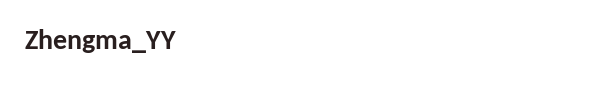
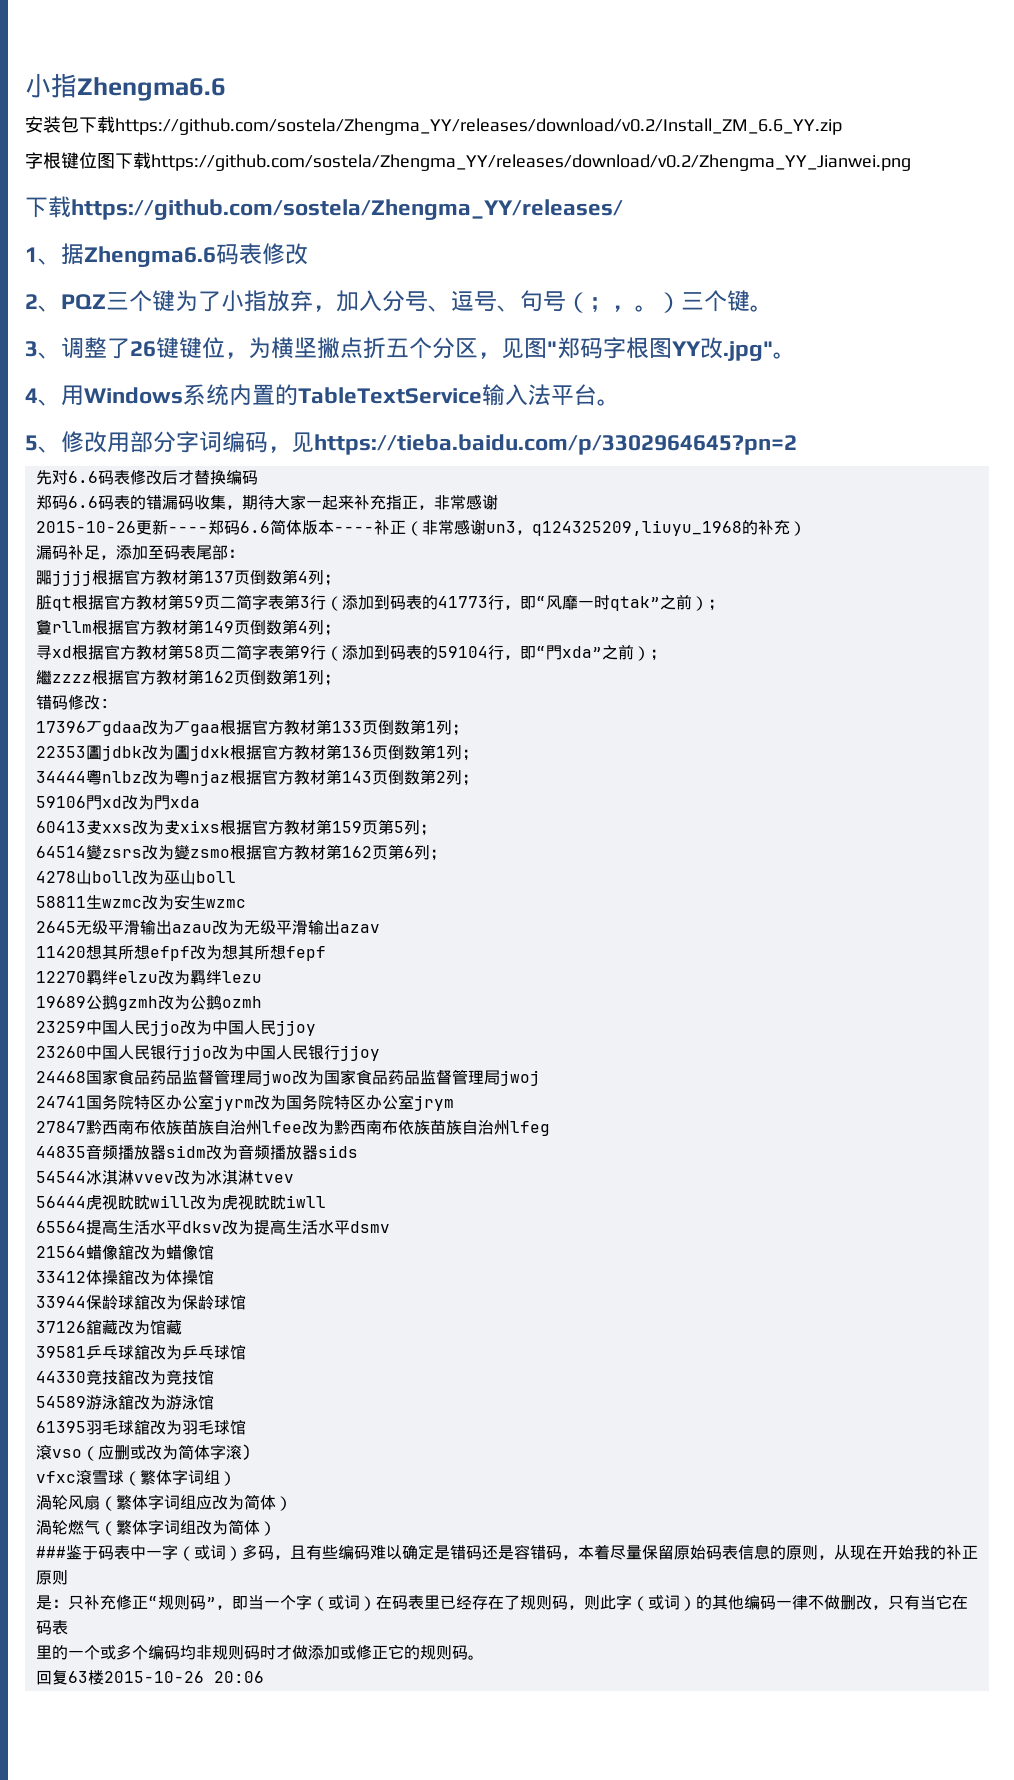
[25,29,176,53] Zhengma_YY -> [25,73,226,101] [25,116,842,135] [25,152,911,171] [25,196,623,220] [25,243,308,267] [25,290,773,313] [25,337,796,361] [25,384,620,406] [25,431,797,455] [35,469,258,485] [35,494,498,510] [35,519,806,536] [35,545,244,560] [35,569,340,586] [35,594,724,611] [35,619,340,636] [35,644,666,661] [35,669,340,686] [35,694,110,710] [35,719,468,736] [35,744,478,761] [35,769,478,786] [35,795,200,810] [35,819,436,836] [35,844,446,861] [35,870,236,885] [35,894,246,910] [35,920,380,935] [35,945,326,961] [35,970,262,985] [35,995,262,1011] [35,1020,316,1036] [35,1045,380,1061] [35,1069,540,1086] [35,1094,454,1111] [35,1119,550,1136] [35,1144,358,1160] [35,1170,294,1185] [35,1194,326,1210] [35,1219,390,1235] [35,1245,214,1260] [35,1270,214,1285] [35,1295,246,1310] [35,1320,182,1335] [35,1345,246,1360] [35,1370,214,1385] [35,1395,214,1410] [35,1420,246,1435] [35,1444,252,1461] [35,1469,236,1486] [35,1494,292,1511] [35,1519,276,1536] [35,1544,978,1561] [35,1570,68,1585] [35,1594,968,1611] [35,1620,68,1635] [35,1644,484,1660] [35,1670,264,1685] 小指Zhengma6.6 // 安装包下载https://github.com/sostela/Zhengma_YY/releases/download/v0.2/Install_ZM_6.6_YY.zip // 字根键位图下载https://github.com/sostela/Zhengma_YY/releases/download/v0.2/Zhengma_YY_Jianwei.png // 下载https://github.com/sostela/Zhengma_YY/releases/ // 1、据Zhengma6.6码表修改 // 2、PQZ三个键为了小指放弃，加入分号、逗号、句号（；，。）三个键。 // 3、调整了26键键位，为横坚撇点折五个分区，见图"郑码字根图YY改.jpg"。 // 4、用Windows系统内置的TableTextService输入法平台。 // 5、修改用部分字词编码，见https://tieba.baidu.com/p/3302964645?pn=2 // 先对6.6码表修改后才替换编码 // 郑码6.6码表的错漏码收集，期待大家一起来补充指正，非常感谢 // 2015-10-26更新----郑码6.6简体版本----补正（非常感谢un3，q124325209,liuyu_1968的补充） // 漏码补足，添加至码表尾部： // 嘂jjjj根据官方教材第137页倒数第4列； // 脏qt根据官方教材第59页二简字表第3行（添加到码表的41773行，即“风靡一时qtak”之前）； // 敻rllm根据官方教材第149页倒数第4列； // 寻xd根据官方教材第58页二简字表第9行（添加到码表的59104行，即“門xda”之前）； // 繼zzzz根据官方教材第162页倒数第1列； // 错码修改: // 17396丆gdaa改为丆gaa根据官方教材第133页倒数第1列； // 22353圕jdbk改为圕jdxk根据官方教材第136页倒数第1列； // 34444粵nlbz改为粵njaz根据官方教材第143页倒数第2列； // 59106門xd改为門xda // 60413叏xxs改为叏xixs根据官方教材第159页第5列； // 64514變zsrs改为變zsmo根据官方教材第162页第6列； // 4278山boll改为巫山boll // 58811生wzmc改为安生wzmc // 2645无级平滑输出azau改为无级平滑输出azav // 11420想其所想efpf改为想其所想fepf // 12270羁绊elzu改为羁绊lezu // 19689公鹅gzmh改为公鹅ozmh // 23259中国人民jjo改为中国人民jjoy // 23260中国人民银行jjo改为中国人民银行jjoy // 24468国家食品药品监督管理局jwo改为国家食品药品监督管理局jwoj // 24741国务院特区办公室jyrm改为国务院特区办公室jrym // 27847黔西南布依族苗族自治州lfee改为黔西南布依族苗族自治州lfeg // 44835音频播放器sidm改为音频播放器sids // 54544冰淇淋vvev改为冰淇淋tvev // 56444虎视眈眈will改为虎视眈眈iwll // 65564提高生活水平dksv改为提高生活水平dsmv // 21564蜡像舘改为蜡像馆 // 33412体操舘改为体操馆 // 33944保龄球舘改为保龄球馆 // 37126舘藏改为馆藏 // 39581乒乓球舘改为乒乓球馆 // 44330竞技舘改为竞技馆 // 54589游泳舘改为游泳馆 // 61395羽毛球舘改为羽毛球馆 // 滾vso（应删或改为简体字滚) // vfxc滾雪球（繁体字词组） // 渦轮风扇（繁体字词组应改为简体） // 渦轮燃气（繁体字词组改为简体） // ###鉴于码表中一字（或词）多码，且有些编码难以确定是错码还是容错码，本着尽量保留原始码表信息的原则，从现在开始我的补正原则 // 是：只补充修正“规则码”，即当一个字（或词）在码表里已经存在了规则码，则此字（或词）的其他编码一律不做删改，只有当它在码表 // 里的一个或多个编码均非规则码时才做添加或修正它的规则码。 // 回复63楼2015-10-26 20:06

